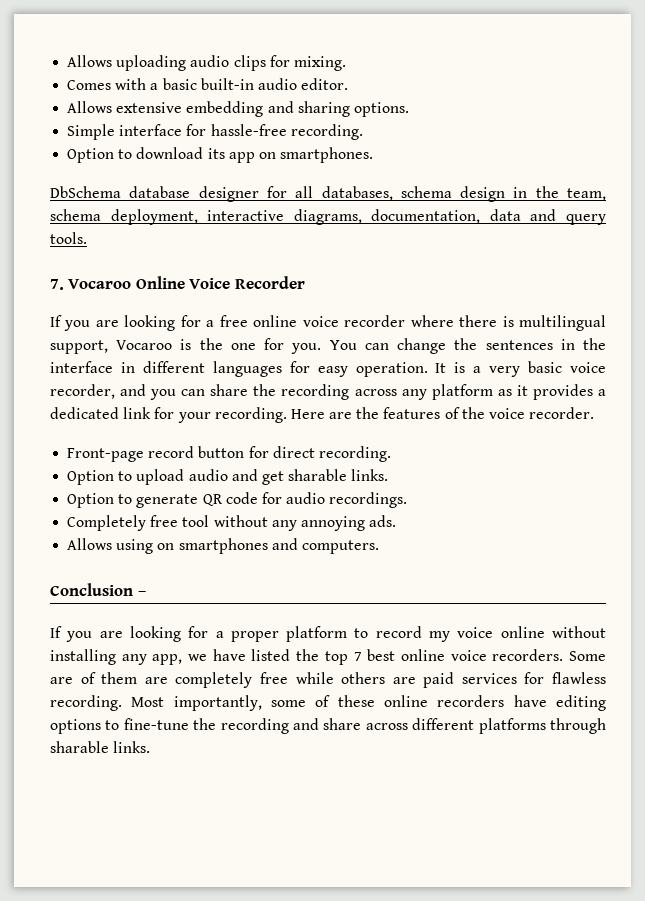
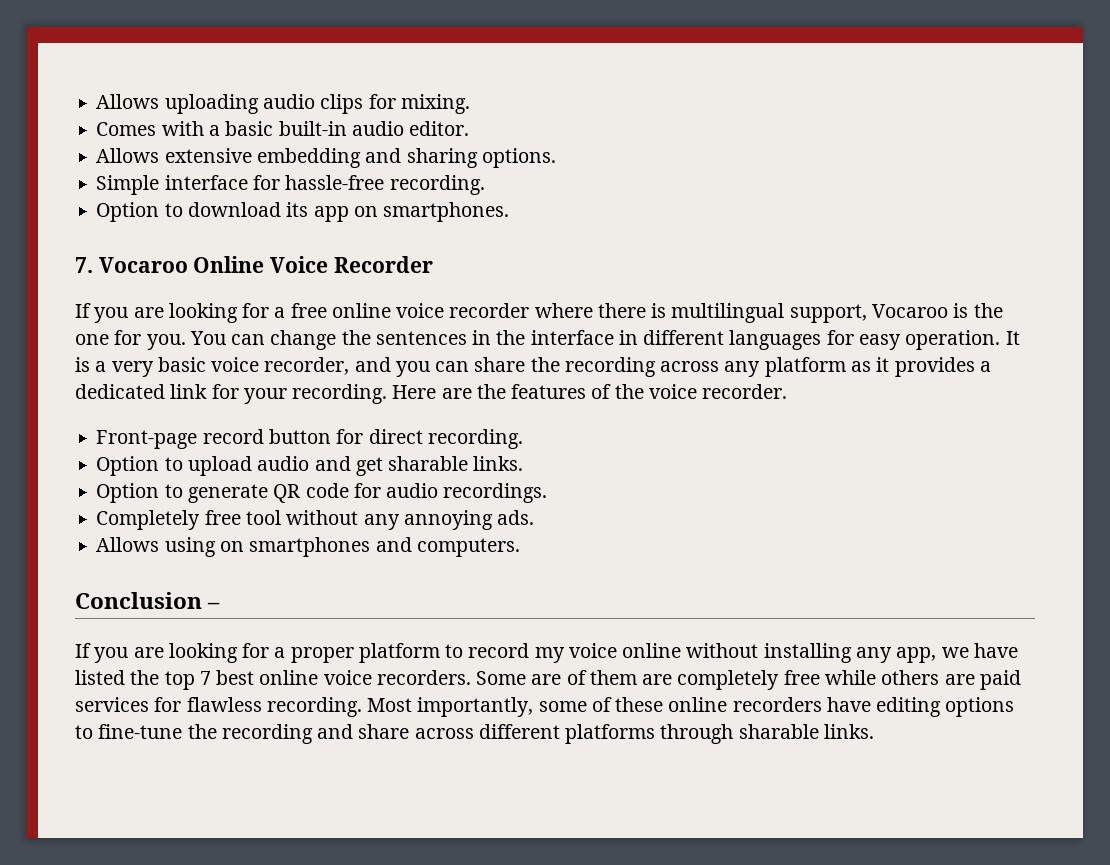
[50,186,607,202] [50,209,606,225] [50,232,87,244] // DbSchema database designer for all databases, schema design in the team, schema deployment, interactive diagrams, documentation, data and query tools. -> (510, 212) none

